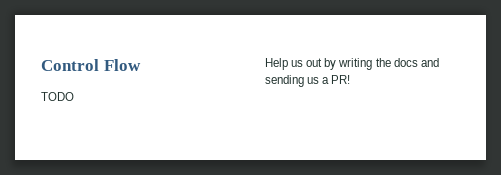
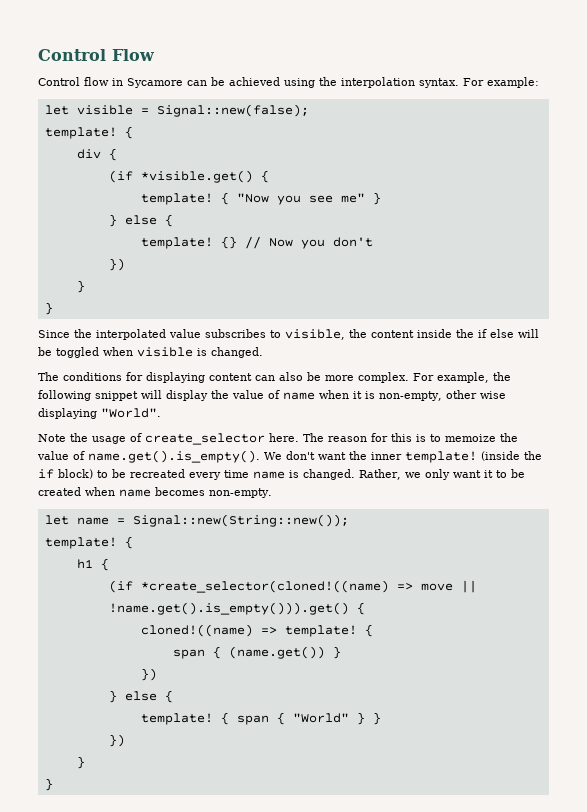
[41,92,74,101] [265,58,439,70] [265,75,351,87] TODO // Help us out by writing the docs and sending us a PR! -> [38,77,539,88] [44,104,309,117] [44,126,133,139] [76,148,117,161] [108,170,269,183] [140,192,381,205] [108,214,173,227] [140,236,373,249] [108,258,125,271] [76,280,85,293] [44,302,53,315] [38,329,539,340] [38,347,263,358] [38,372,511,383] [38,390,506,401] [38,408,161,419] [38,433,518,445] [37,450,542,463] [38,469,525,480] [38,487,272,498] [44,514,349,527] [44,536,133,549] [76,558,109,571] [108,580,477,593] [108,602,365,615] [140,624,373,637] [172,646,341,659] [140,668,157,681] [108,690,173,703] [140,712,381,725] [108,734,125,747] [76,756,85,769] [44,778,53,791] Control flow in Sycamore can be achieved using the interpolation syntax. For example: // let visible = Signal::new(false); // template! { // div { // (if *visible.get() { // template! { "Now you see me" } // } else { // template! {} // Now you don't // }) // } // } // Since the interpolated value subscribes to visible, the content inside the if else will be toggled when visible is changed. // The conditions for displaying content can also be more complex. For example, the following snippet will display the value of name when it is non-empty, other wise displaying "World". // Note the usage of create_selector here. The reason for this is to memoize the value of name.get().is_empty(). We don't want the inner template! (inside the if block) to be recreated every time name is changed. Rather, we only want it to be created when name becomes non-empty. // let name = Signal::new(String::new()); // template! { // h1 { // (if *create_selector(cloned!((name) => move || !name.get().is_empty())).get() { // cloned!((name) => template! { // span { (name.get()) } // }) // } else { // template! { span { "World" } } // }) // } // }

